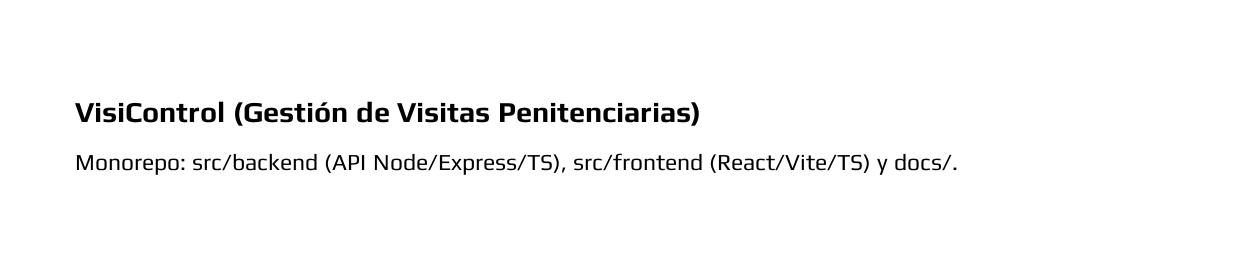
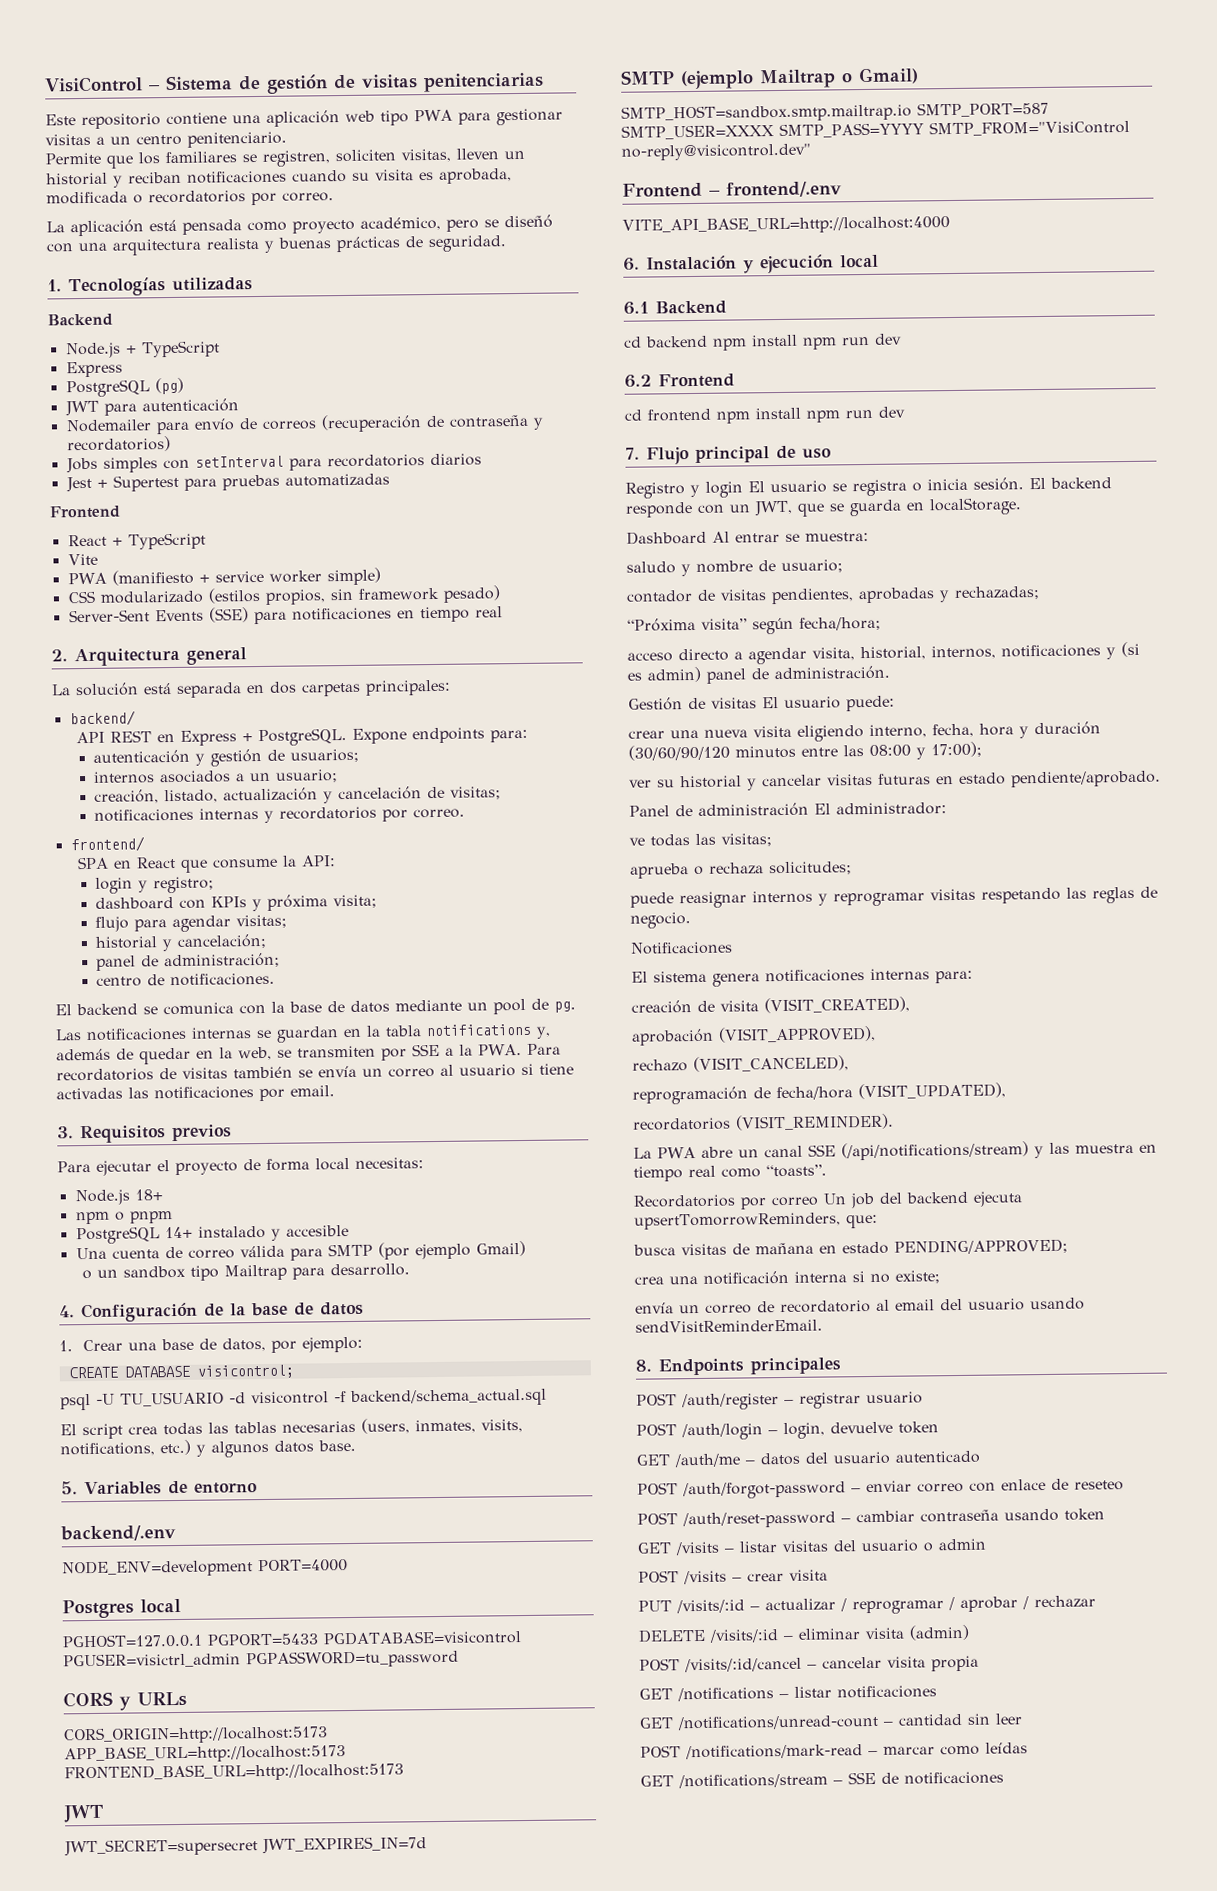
[232,101,702,126] [75,153,959,175] (Gestión de Visitas Penitenciarias) // Monorepo: src/backend (API Node/Express/TS), src/frontend (React/Vite/TS) y docs/. -> [149,72,544,94] [45,108,563,130] [45,131,287,148] [45,148,525,169] [46,168,512,188] [46,190,334,206] [46,214,553,237] [46,235,506,256] [47,277,253,297] [47,313,113,327] [65,340,220,359] [65,361,123,378] [65,377,184,398] [64,398,239,417] [65,414,544,435] [66,436,171,453] [65,453,482,474] [65,473,390,493] [49,505,121,519] [67,532,206,550] [67,553,98,566] [67,567,381,586] [67,585,501,605] [68,606,503,625] [51,647,247,667] [51,679,451,698] [69,710,136,727] [75,727,528,747] [93,748,360,767] [93,769,339,784] [94,786,502,804] [94,806,466,823] [70,836,145,853] [76,855,336,873] [95,876,215,894] [95,894,378,912] [95,914,288,933] [95,933,268,952] [96,952,281,971] [96,972,276,987] [55,998,576,1016] [55,1023,551,1043] [56,1043,561,1065] [56,1063,574,1082] [56,1085,335,1102] [57,1124,232,1144] [57,1157,424,1176] [74,1189,163,1206] [75,1211,173,1225] [75,1225,349,1245] [75,1240,526,1261] [81,1263,410,1281] [59,1301,364,1323] [59,1336,363,1353] [68,1364,294,1379] [60,1388,547,1411] [60,1418,523,1440] [60,1439,356,1458] [61,1480,257,1496] [60,1525,176,1542] [62,1559,348,1578] [62,1598,181,1619] [62,1630,522,1649] [63,1649,459,1669] [63,1691,187,1711] [63,1725,346,1764] [64,1762,404,1783] [63,1804,104,1823] [64,1836,427,1857] [620,67,919,90] [621,101,1049,123] [621,119,1130,140] [621,143,811,161] [622,181,842,198] [622,215,950,235] [623,254,879,274] [623,300,727,315] [623,333,902,351] [624,373,735,388] [624,406,905,424] [625,445,831,465] [625,477,1112,499] [625,497,1022,518] [626,530,869,545] [626,559,843,577] [626,586,1040,605] [627,616,881,635] [627,641,1140,665] [627,665,890,684] [628,695,895,712] [628,721,1101,742] [628,741,982,761] [629,770,1161,791] [629,802,947,817] [629,833,772,847] [630,861,852,879] [630,886,1158,909] [630,912,691,929] [630,941,733,955] [631,968,973,987] [631,996,910,1014] [631,1025,876,1046] [632,1055,849,1073] [632,1082,1006,1105] [632,1113,894,1131] [633,1141,1157,1161] [633,1164,827,1182] [633,1191,1023,1210] [634,1212,878,1230] [633,1238,1068,1256] [634,1270,940,1285] [635,1297,1085,1314] [635,1319,823,1333] [635,1357,841,1376] [636,1391,923,1411] [636,1421,939,1441] [636,1450,980,1468] [637,1478,1124,1500] [637,1508,1105,1529] [637,1538,986,1556] [638,1569,828,1585] [638,1595,1096,1615] [638,1624,970,1643] [639,1655,979,1673] [639,1685,937,1702] [639,1713,1022,1731] [640,1742,1028,1760] [640,1771,1004,1789] – Sistema de gestión de visitas penitenciarias // Este repositorio contiene una aplicación web tipo PWA para gestionar visitas a un centro penitenciario. // Permite que los familiares se registren, soliciten visitas, lleven un historial y reciban notificaciones cuando su visita es aprobada, modificada o recordatorios por correo. // La aplicación está pensada como proyecto académico, pero se diseñó con una arquitectura realista y buenas prácticas de seguridad. // 1. Tecnologías utilizadas // Backend // Node.js + TypeScript // Express // PostgreSQL (pg) // JWT para autenticación // Nodemailer para envío de correos (recuperación de contraseña y recordatorios) // Jobs simples con setInterval para recordatorios diarios // Jest + Supertest para pruebas automatizadas // Frontend // React + TypeScript // Vite // PWA (manifiesto + service worker simple) // CSS modularizado (estilos propios, sin framework pesado) // Server-Sent Events (SSE) para notificaciones en tiempo real // 2. Arquitectura general // La solución está separada en dos carpetas principales: // backend/ // API REST en Express + PostgreSQL. Expone endpoints para: // autenticación y gestión de usuarios; // internos asociados a un usuario; // creación, listado, actualización y cancelación de visitas; // notificaciones internas y recordatorios por correo. // frontend/ // SPA en React que consume la API: // login y registro; // dashboard con KPIs y próxima visita; // flujo para agendar visitas; // historial y cancelación; // panel de administración; // centro de notificaciones. // El backend se comunica con la base de datos mediante un pool de pg. // Las notificaciones internas se guardan en la tabla notifications y, además de quedar en la web, se transmiten por SSE a la PWA. Para recordatorios de visitas también se envía un correo al usuario si tiene activadas las notificaciones por email. // 3. Requisitos previos // Para ejecutar el proyecto de forma local necesitas: // Node.js 18+ // npm o pnpm // PostgreSQL 14+ instalado y accesible // Una cuenta de correo válida para SMTP (por ejemplo Gmail) // o un sandbox tipo Mailtrap para desarrollo. // 4. Configuración de la base de datos // 1. Crear una base de datos, por ejemplo: // CREATE DATABASE visicontrol; // psql -U TU_USUARIO -d visicontrol -f backend/schema_actual.sql // El script crea todas las tablas necesarias (users, inmates, visits, notifications, etc.) y algunos datos base. // 5. Variables de entorno // backend/.env // NODE_ENV=development PORT=4000 // Postgres local // PGHOST=127.0.0.1 PGPORT=5433 PGDATABASE=visicontrol PGUSER=visictrl_admin PGPASSWORD=tu_password // CORS y URLs // CORS_ORIGIN=http://localhost:5173 APP_BASE_URL=http://localhost:5173 FRONTEND_BASE_URL=http://localhost:5173 // JWT // JWT_SECRET=supersecret JWT_EXPIRES_IN=7d // SMTP (ejemplo Mailtrap o Gmail) // SMTP_HOST=sandbox.smtp.mailtrap.io SMTP_PORT=587 SMTP_USER=XXXX SMTP_PASS=YYYY SMTP_FROM="VisiControl no-reply@visicontrol.dev" // Frontend – frontend/.env // VITE_API_BASE_URL=http://localhost:4000 // 6. Instalación y ejecución local // 6.1 Backend // cd backend npm install npm run dev // 6.2 Frontend // cd frontend npm install npm run dev // 7. Flujo principal de uso // Registro y login El usuario se registra o inicia sesión. El backend responde con un JWT, que se guarda en localStorage. // Dashboard Al entrar se muestra: // saludo y nombre de usuario; // contador de visitas pendientes, aprobadas y rechazadas; // “Próxima visita” según fecha/hora; // acceso directo a agendar visita, historial, internos, notificaciones y (si es admin) panel de administración. // Gestión de visitas El usuario puede: // crear una nueva visita eligiendo interno, fecha, hora y duración (30/60/90/120 minutos entre las 08:00 y 17:00); // ver su historial y cancelar visitas futuras en estado pendiente/aprobado. // Panel de administración El administrador: // ve todas las visitas; // aprueba o rechaza solicitudes; // puede reasignar internos y reprogramar visitas respetando las reglas de negocio. // Notificaciones // El sistema genera notificaciones internas para: // creación de visita (VISIT_CREATED), // aprobación (VISIT_APPROVED), // rechazo (VISIT_CANCELED), // reprogramación de fecha/hora (VISIT_UPDATED), // recordatorios (VISIT_REMINDER). // La PWA abre un canal SSE (/api/notifications/stream) y las muestra en tiempo real como “toasts”. // Recordatorios por correo Un job del backend ejecuta upsertTomorrowReminders, que: // busca visitas de mañana en estado PENDING/APPROVED; // crea una notificación interna si no existe; // envía un correo de recordatorio al email del usuario usando sendVisitReminderEmail. // 8. Endpoints principales // POST /auth/register – registrar usuario // POST /auth/login – login, devuelve token // GET /auth/me – datos del usuario autenticado // POST /auth/forgot-password – enviar correo con enlace de reseteo // POST /auth/reset-password – cambiar contraseña usando token // GET /visits – listar visitas del usuario o admin // POST /visits – crear visita // PUT /visits/:id – actualizar / reprogramar / aprobar / rechazar // DELETE /visits/:id – eliminar visita (admin) // POST /visits/:id/cancel – cancelar visita propia // GET /notifications – listar notificaciones // GET /notifications/unread-count – cantidad sin leer // POST /notifications/mark-read – marcar como leídas // GET /notifications/stream – SSE de notificaciones

